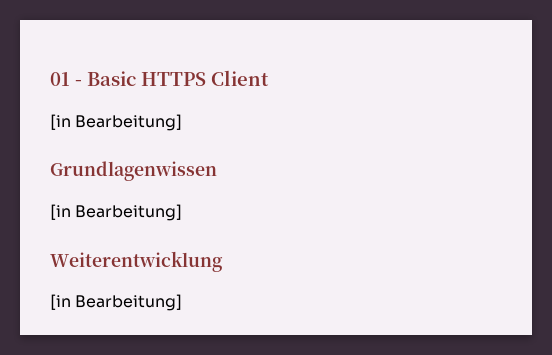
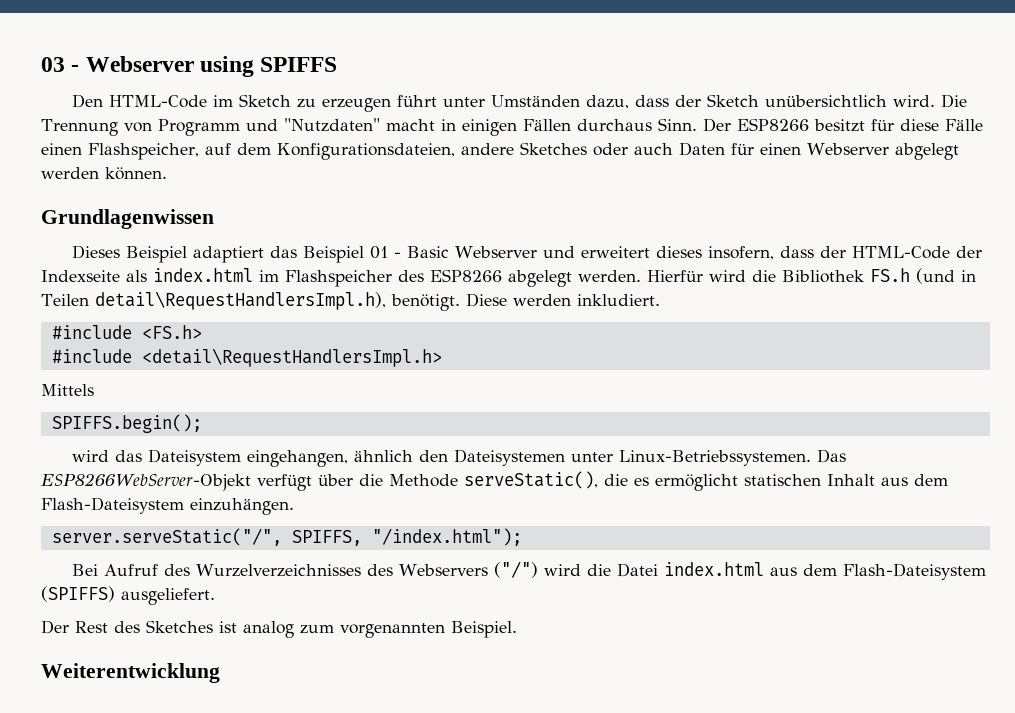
[50,70,269,86] [50,114,183,131] [50,161,217,181] [50,204,183,221] 01 - Basic HTTPS Client // [in Bearbeitung] // Grundlagenwissen // [in Bearbeitung] -> [41,56,338,77] [72,94,968,112] [41,118,983,136] [41,142,959,160] [41,167,167,180] [41,209,214,229] [72,245,983,263] [41,268,976,287] [41,291,660,311] [51,325,202,339] [51,348,442,367] [41,384,94,396] [51,414,202,433] [72,449,847,467] [41,471,948,491] [41,497,294,515] [51,528,522,546] [72,561,987,580] [41,586,215,605] [41,620,517,638] 03 - Webserver using SPIFFS // Den HTML-Code im Sketch zu erzeugen führt unter Umständen dazu, dass der Sketch unübersichtlich wird. Die Trennung von Programm und "Nutzdaten" macht in einigen Fällen durchaus Sinn. Der ESP8266 besitzt für diese Fälle einen Flashspeicher, auf dem Konfigurationsdateien, andere Sketches oder auch Daten für einen Webserver abgelegt werden können. // Grundlagenwissen // Dieses Beispiel adaptiert das Beispiel 01 - Basic Webserver und erweitert dieses insofern, dass der HTML-Code der Indexseite als index.html im Flashspeicher des ESP8266 abgelegt werden. Hierfür wird die Bibliothek FS.h (und in Teilen detail\RequestHandlersImpl.h), benötigt. Diese werden inkludiert. // #include <FS.h> // #include <detail\RequestHandlersImpl.h> // Mittels // SPIFFS.begin(); // wird das Dateisystem eingehangen, ähnlich den Dateisystemen unter Linux-Betriebssystemen. Das ESP8266WebServer-Objekt verfügt über die Methode serveStatic(), die es ermöglicht statischen Inhalt aus dem Flash-Dateisystem einzuhängen. // server.serveStatic("/", SPIFFS, "/index.html"); // Bei Aufruf des Wurzelverzeichnisses des Webservers ("/") wird die Datei index.html aus dem Flash-Dateisystem (SPIFFS) ausgeliefert. // Der Rest des Sketches ist analog zum vorgenannten Beispiel.
[50,294,183,311] // [in Bearbeitung] -> (220, 673) none

